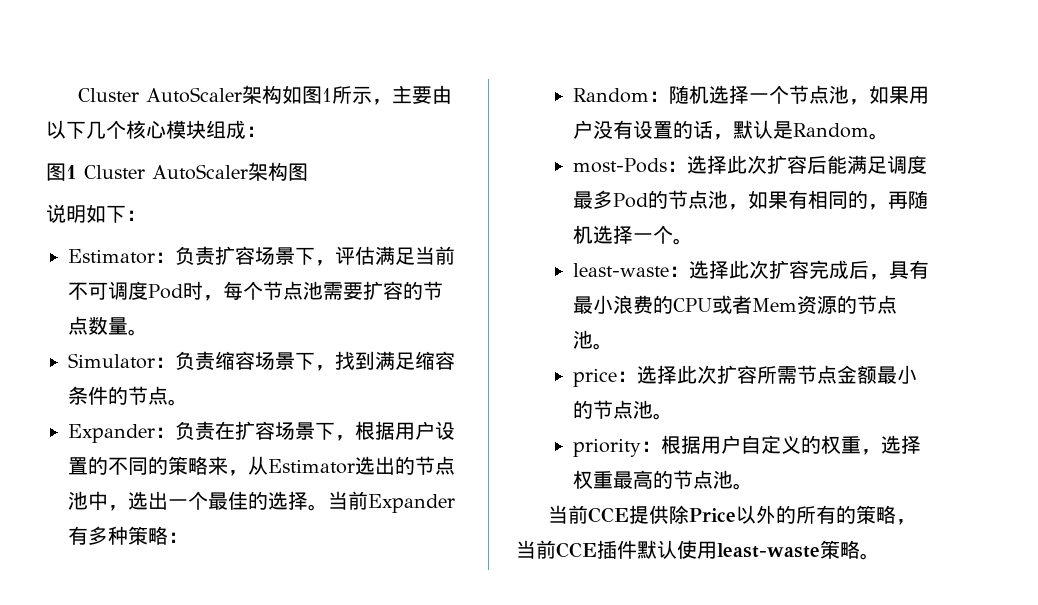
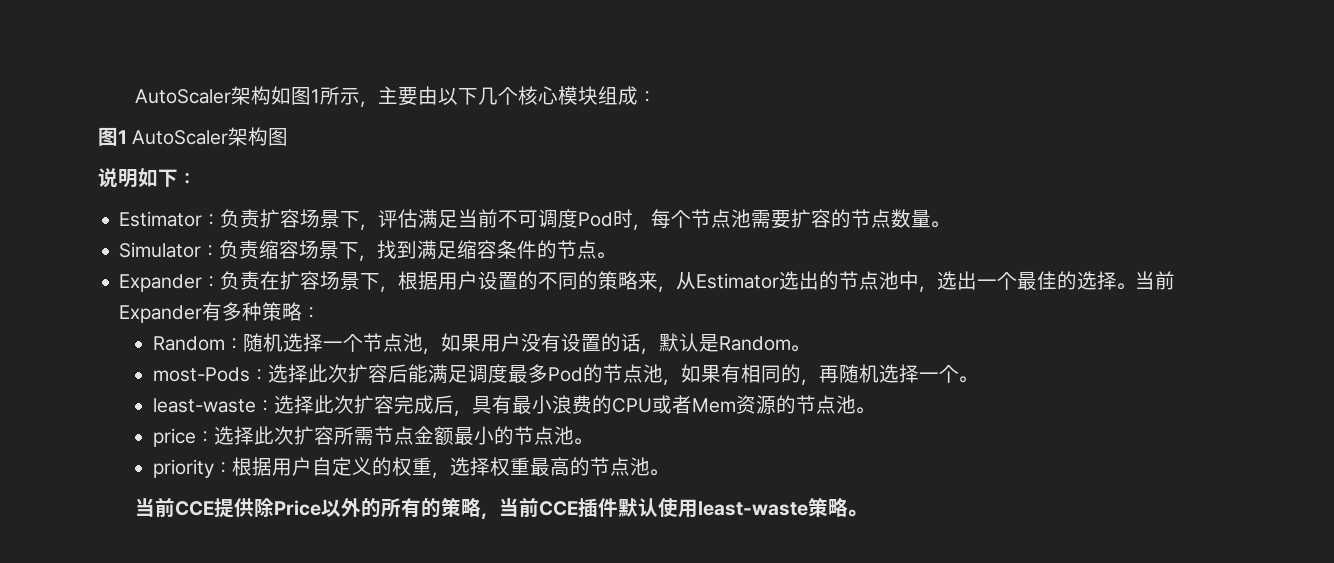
[78,88,140,102] Cluster -> (135, 96) none
[84,165,145,179] Cluster -> (127, 137) none

